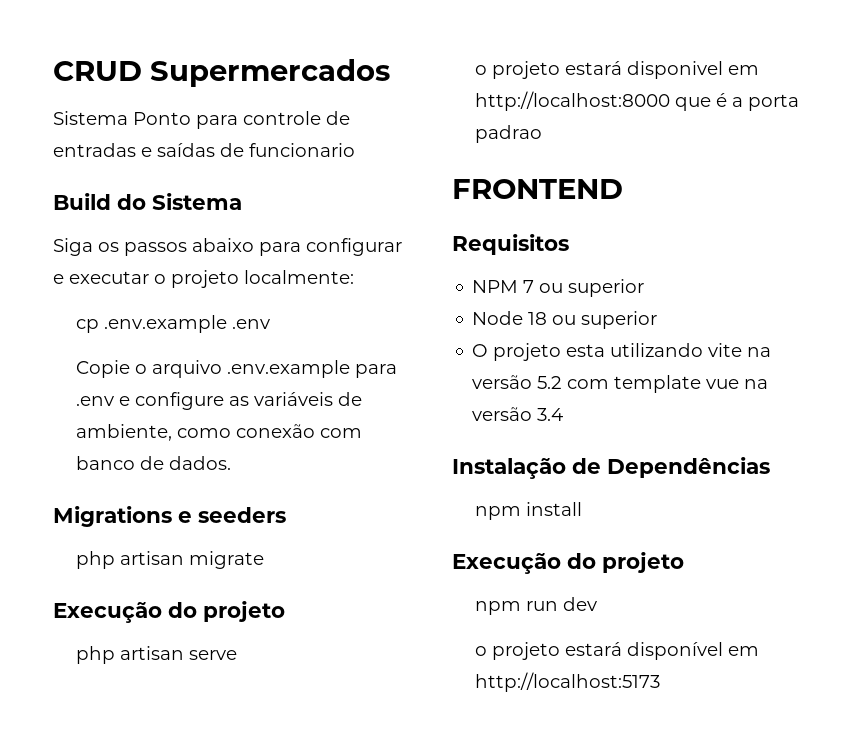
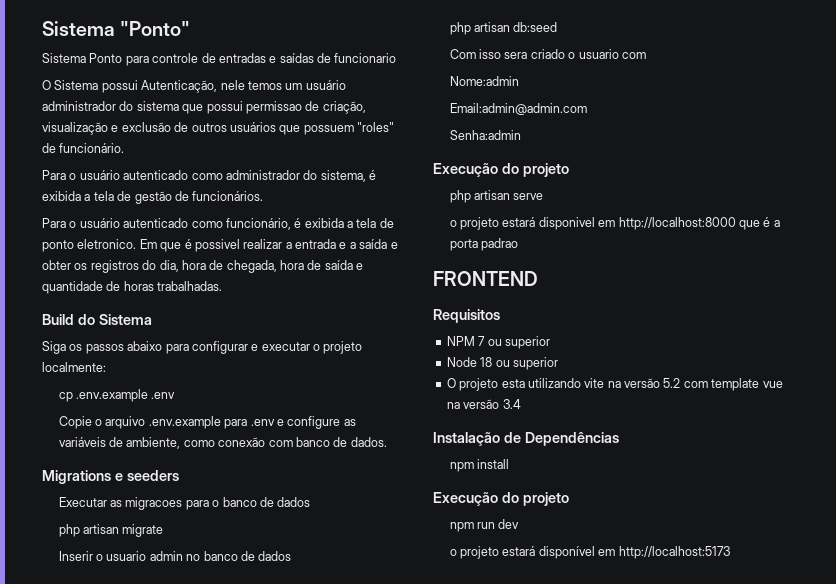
[53,59,390,87] CRUD Supermercados -> [42,21,191,36] Sistema "Ponto"
(355, 150) none -> [42,80,346,93] [42,101,366,114] [42,122,394,135] [42,143,125,153] [42,170,376,182] [42,191,264,204] [42,218,394,230] [42,239,398,252] [42,260,364,273] [42,281,223,294] // O Sistema possui Autenticação, nele temos um usuário administrador do sistema que possui permissao de criação, visualização e exclusão de outros usuários que possuem "roles" de funcionário. // Para o usuário autenticado como administrador do sistema, é exibida a tela de gestão de funcionários. // Para o usuário autenticado como funcionário, é exibida a tela de ponto eletronico. Em que é possivel realizar a entrada e a saída e obter os registros do dia, hora de chegada, hora de saída e quantidade de horas trabalhadas.
[76,551,265,569] php artisan migrate -> [58,497,311,510] [58,524,164,537] [58,551,292,561] [449,22,558,35] [449,49,646,59] [449,76,519,86] [449,103,587,115] [449,130,521,140] Executar as migracoes para o banco de dados // php artisan migrate // Inserir o usuario admin no banco de dados // php artisan db:seed // Com isso sera criado o usuario com // Nome:admin // Email:admin@admin.com // Senha:admin

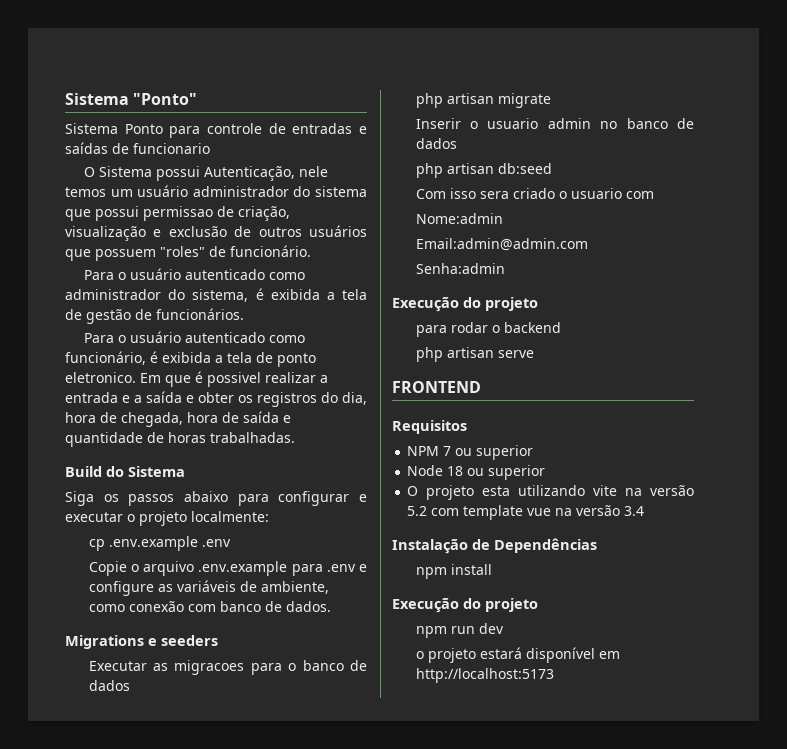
(569, 170) none -> [415,322,561,337] // para rodar o backend
[449,217,780,230] [449,238,519,251] // o projeto estará disponivel em http://localhost:8000 que é a porta padrao -> (534, 354) none

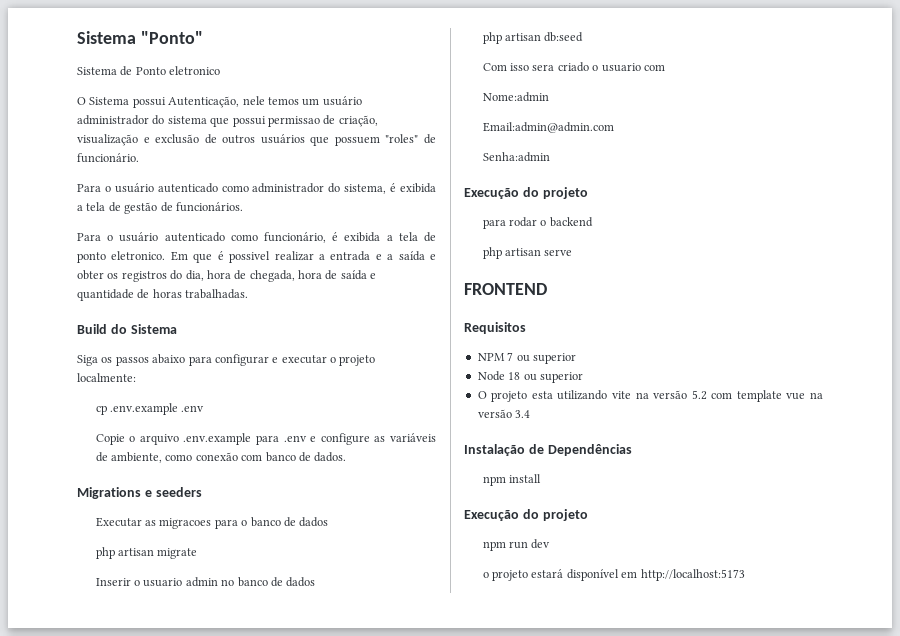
[124,123,367,138] [65,142,210,154] Ponto para controle de entradas e saídas de funcionario -> [120,66,221,76] de Ponto eletronico

